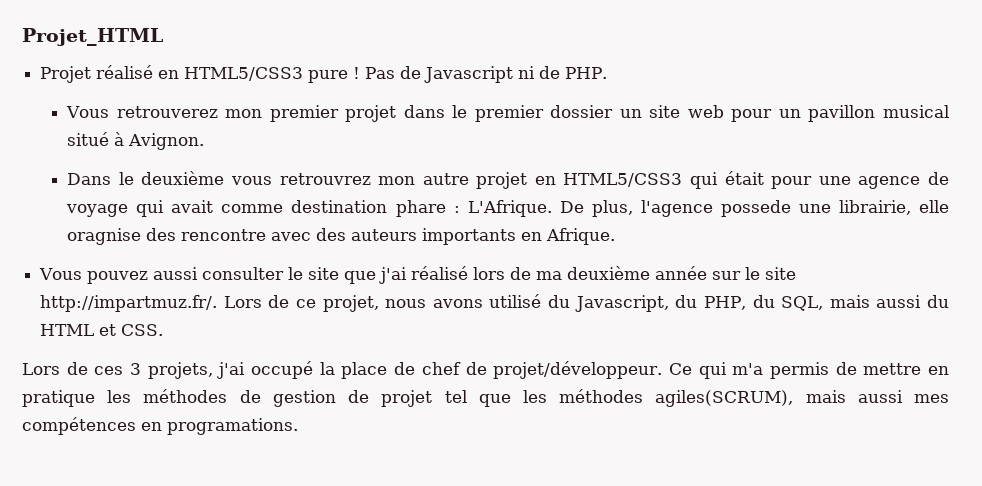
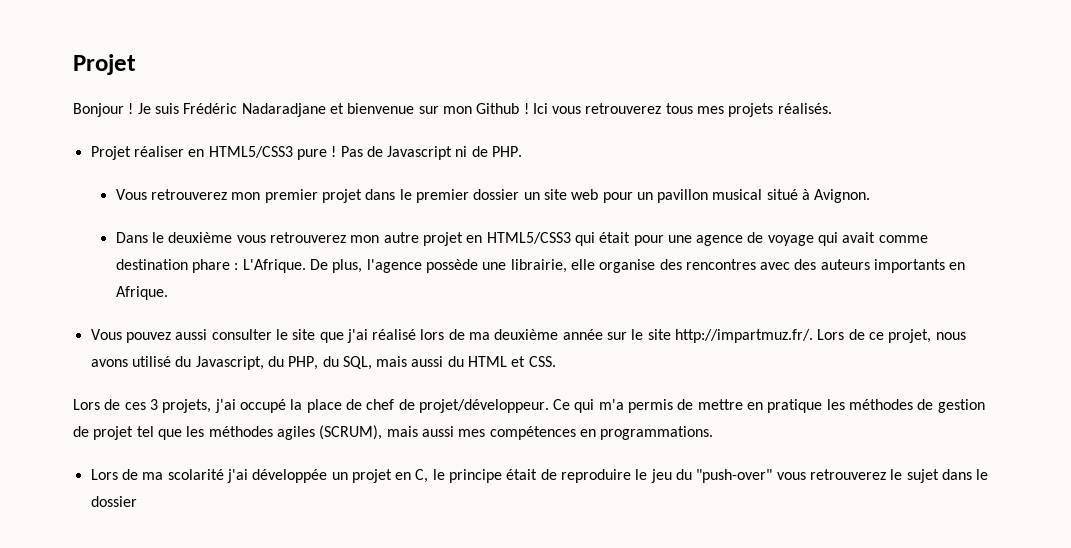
[22,28,163,46] [40,65,154,83] Projet_HTML // Projet réalisé -> [73,54,136,75] [73,103,832,117] [90,146,184,160] Projet // Bonjour ! Je suis Frédéric Nadaradjane et bienvenue sur mon Github ! Ici vous retrouverez tous mes projets réalisés. // Projet réaliser
[279,173,371,185] retrouvrez -> [269,232,346,243] retrouverez
[720,200,791,217] possede -> [425,259,478,273] possède
[67,228,267,245] oragnise des rencontre -> [599,259,756,273] organise des rencontres
[655,390,794,407] agiles(SCRUM), -> [276,425,383,440] agiles (SCRUM),
[167,418,298,435] programations. -> [600,426,714,440] [90,469,989,483] [90,496,137,507] programmations. // Lors de ma scolarité j'ai développée un projet en C, le principe était de reproduire le jeu du "push-over" vous retrouverez le sujet dans le dossier

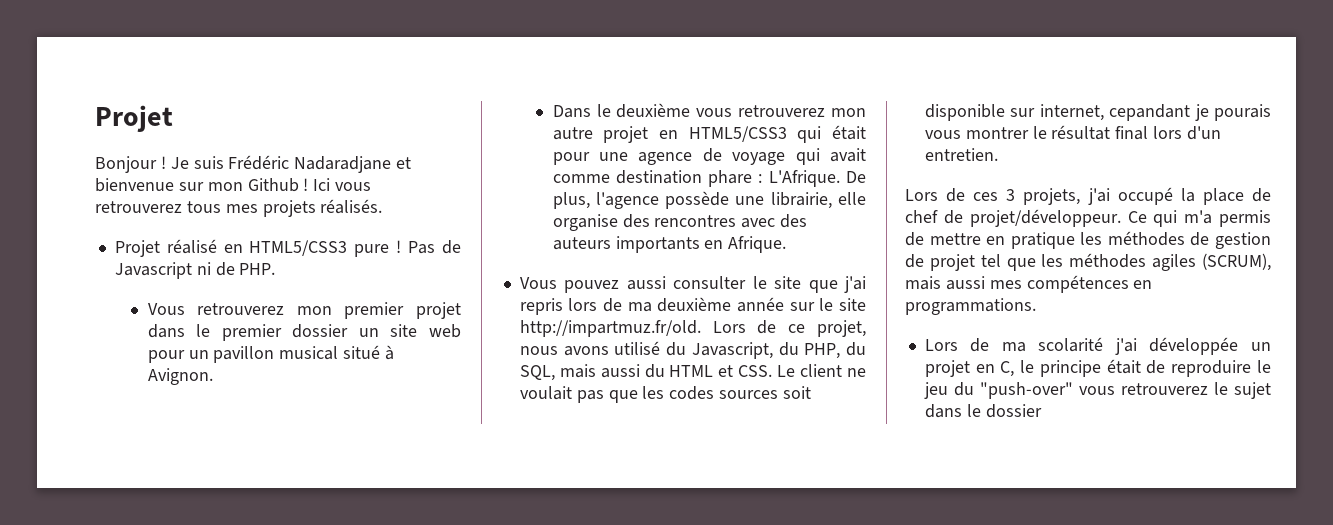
[133,146,184,157] réaliser -> [166,239,217,254] réalisé
[372,329,417,340] réalisé -> [519,298,563,315] repris
[675,329,814,343] http://impartmuz.fr/. -> [519,320,701,337] http://impartmuz.fr/old.
(556, 361) none -> [777,364,866,377] [519,386,811,403] [924,104,1271,121] [924,125,1221,140] [924,148,998,161] Le client ne voulait pas que les codes sources soit disponible sur internet, cepandant je pourais vous montrer le résultat final lors d'un entretien.

